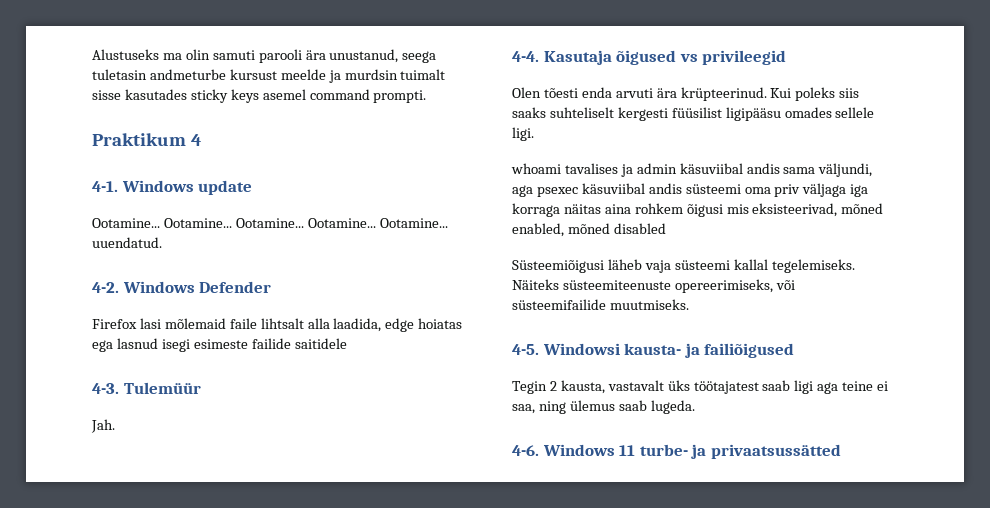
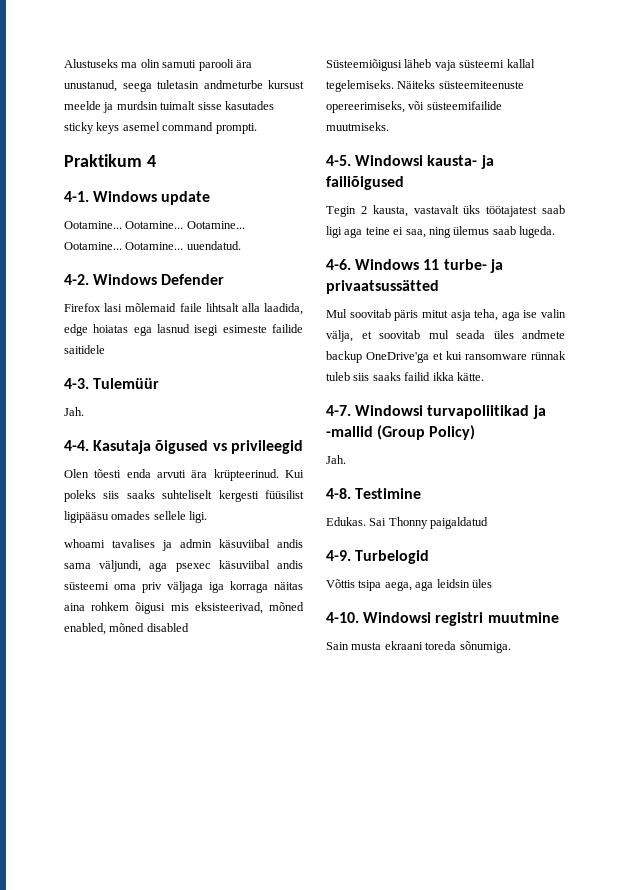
(841, 451) none -> [326,309,566,321] [326,330,565,342] [326,351,566,363] [326,372,484,381] [326,405,546,419] [326,425,476,440] [326,455,346,464] [326,488,422,499] [326,517,489,529] [326,550,430,564] [326,579,492,591] [326,612,559,626] [326,641,511,653] // Mul soovitab päris mitut asja teha, aga ise valin välja, et soovitab mul seada üles andmete backup OneDrive'ga et kui ransomware rünnak tuleb siis saaks failid ikka kätte. // 4-7. Windowsi turvapoliitikad ja -mallid (Group Policy) // Jah. // 4-8. Testimine // Edukas. Sai Thonny paigaldatud // 4-9. Turbelogid // Võttis tsipa aega, aga leidsin üles // 4-10. Windowsi registri muutmine // Sain musta ekraani toreda sõnumiga.

